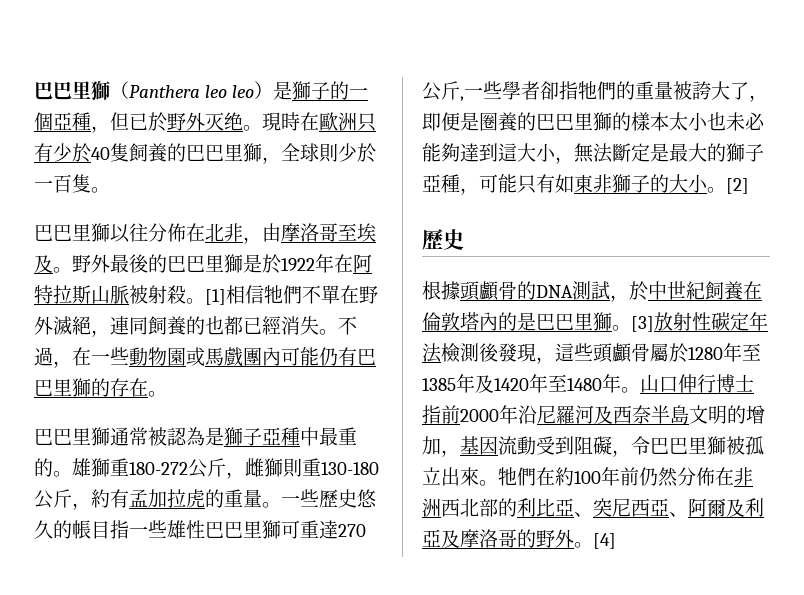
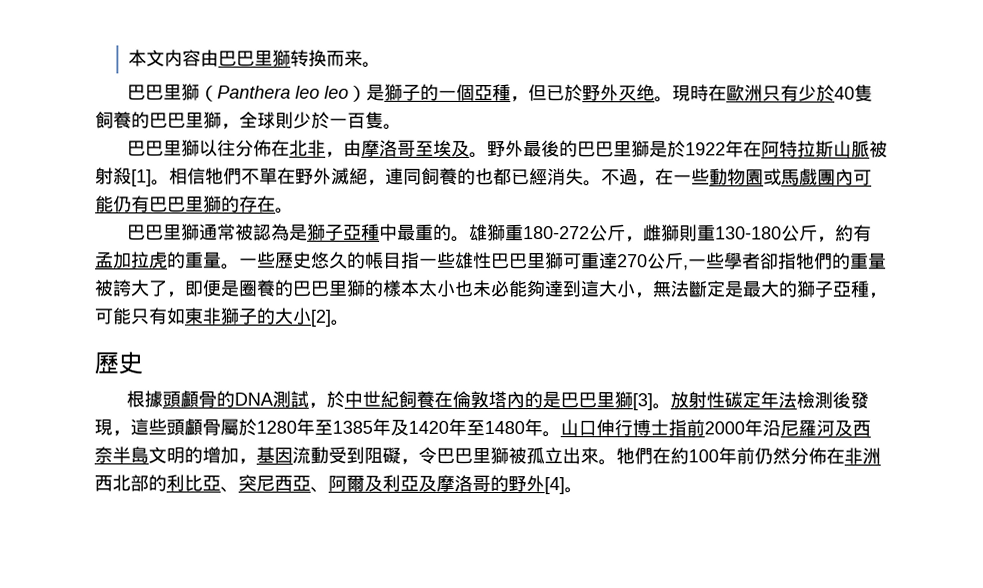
(34, 90) none -> [128,49,382,68] 本文内容由巴巴里獅转换而来。 //
[186,289,226,305] 。[1] -> [131,169,170,187] [1]。
[707,178,749,194] 。[2] -> [310,309,349,327] [2]。
[612,316,654,332] 。[3] -> [632,393,672,411] [3]。
[574,533,616,549] 。[4] -> [544,477,583,495] [4]。

